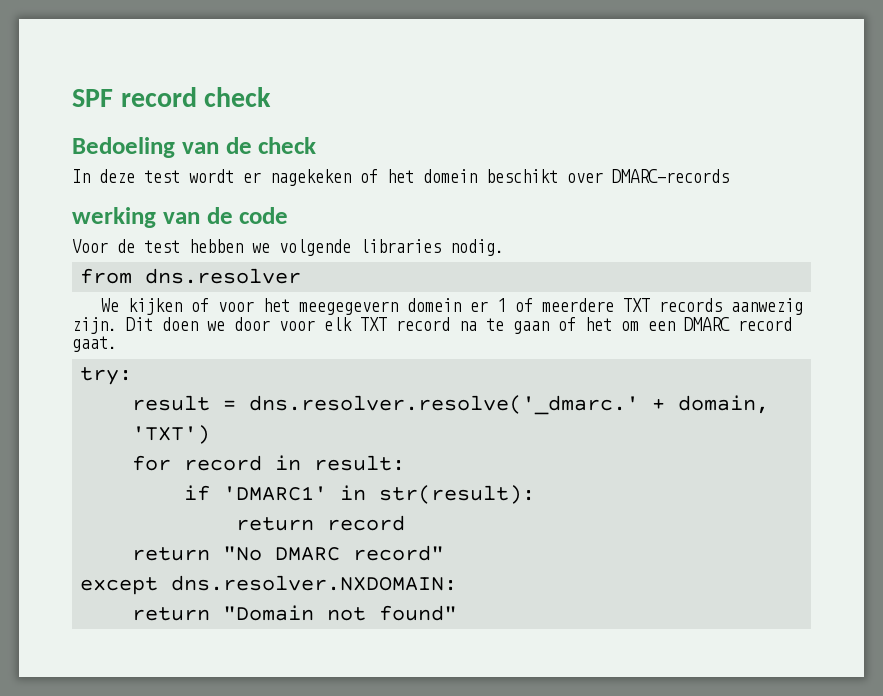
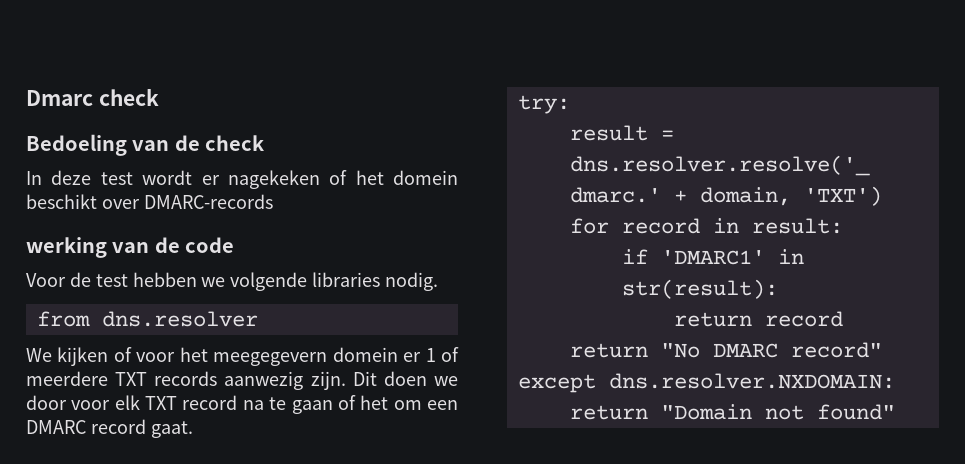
[72,87,197,107] SPF record -> [26,90,93,106] Dmarc

